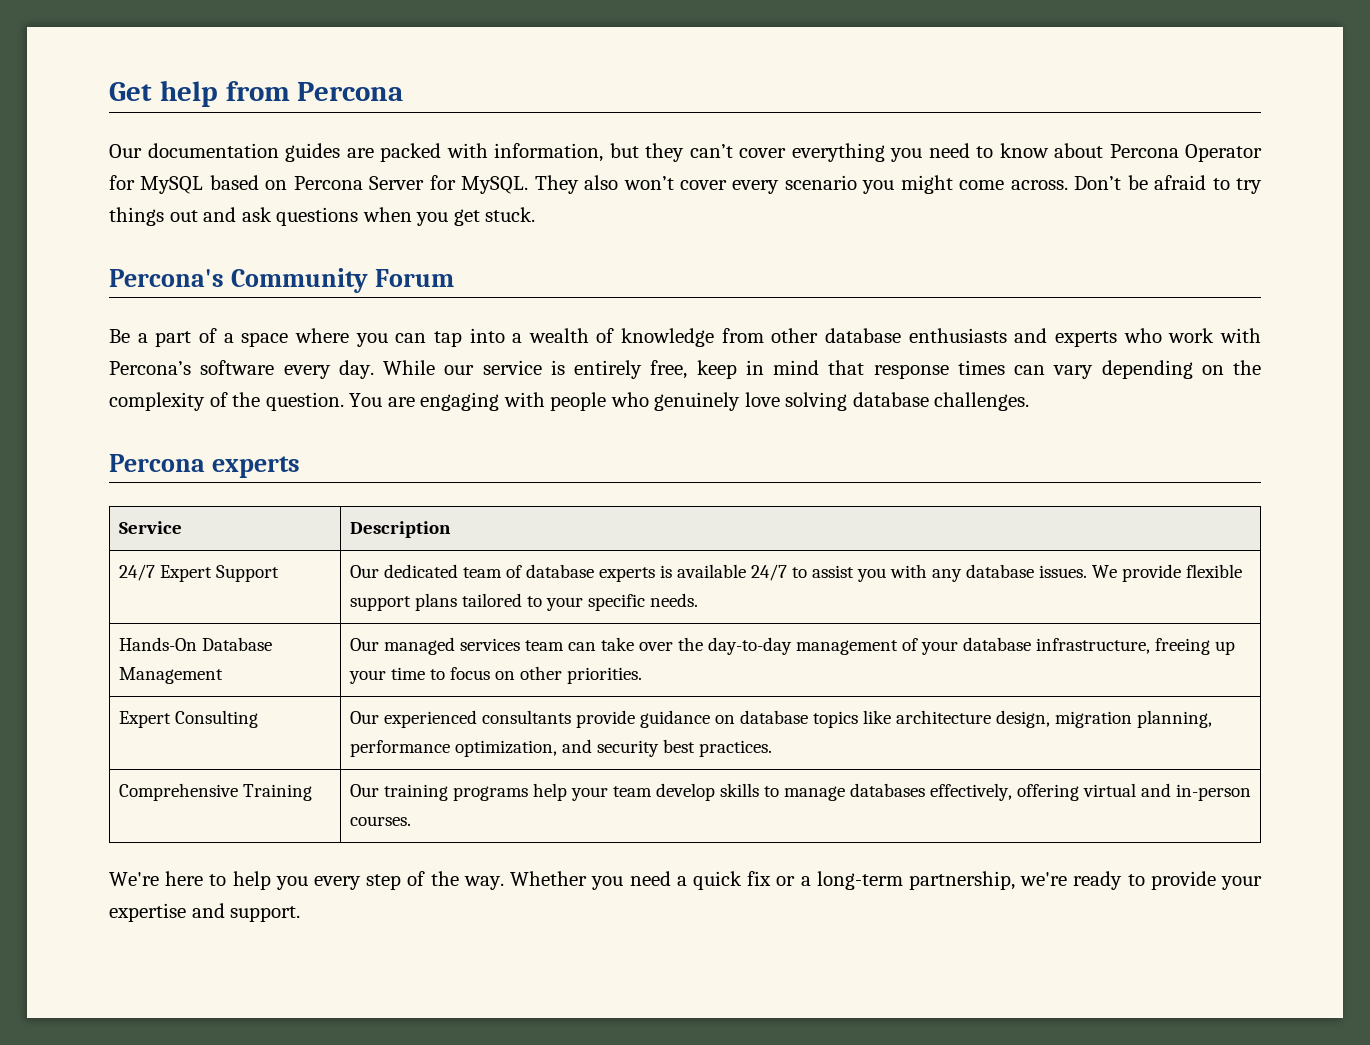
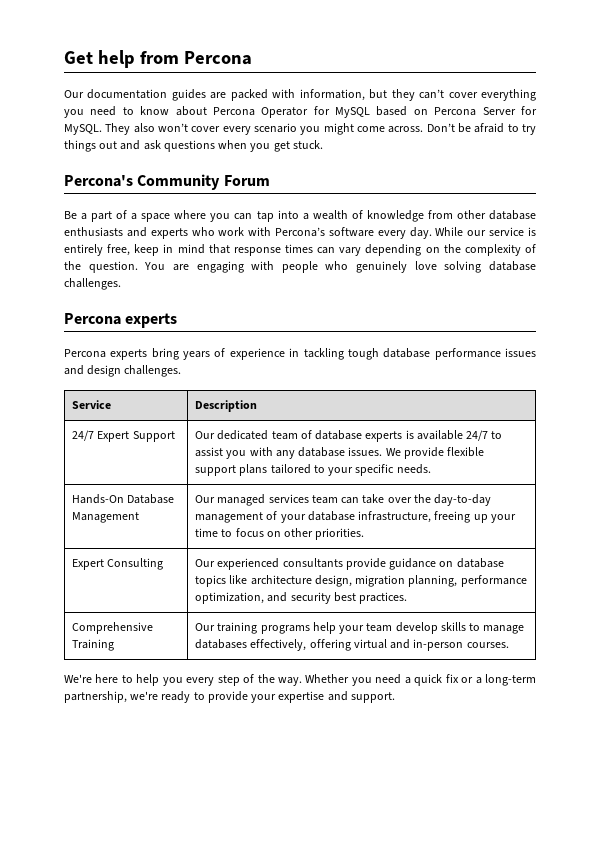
(300, 467) none -> [64,348,537,360] [64,365,182,377] // Percona experts bring years of experience in tackling tough database performance issues and design challenges.

